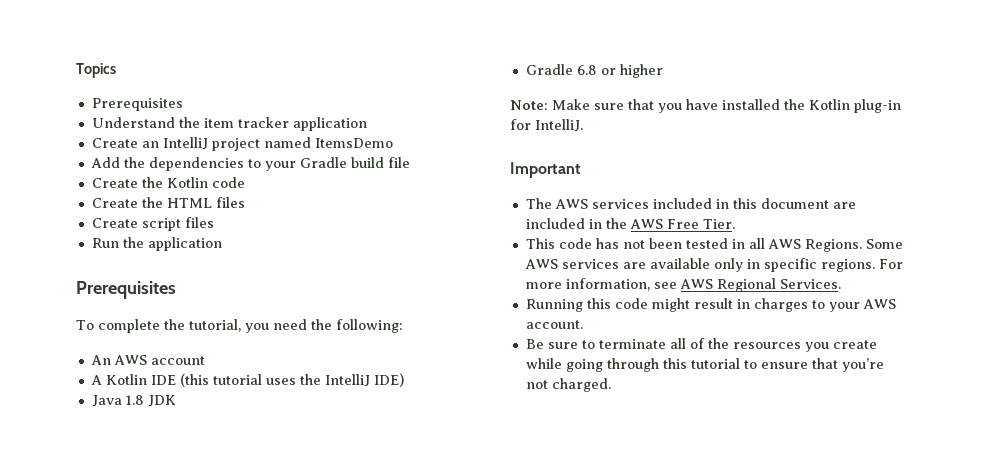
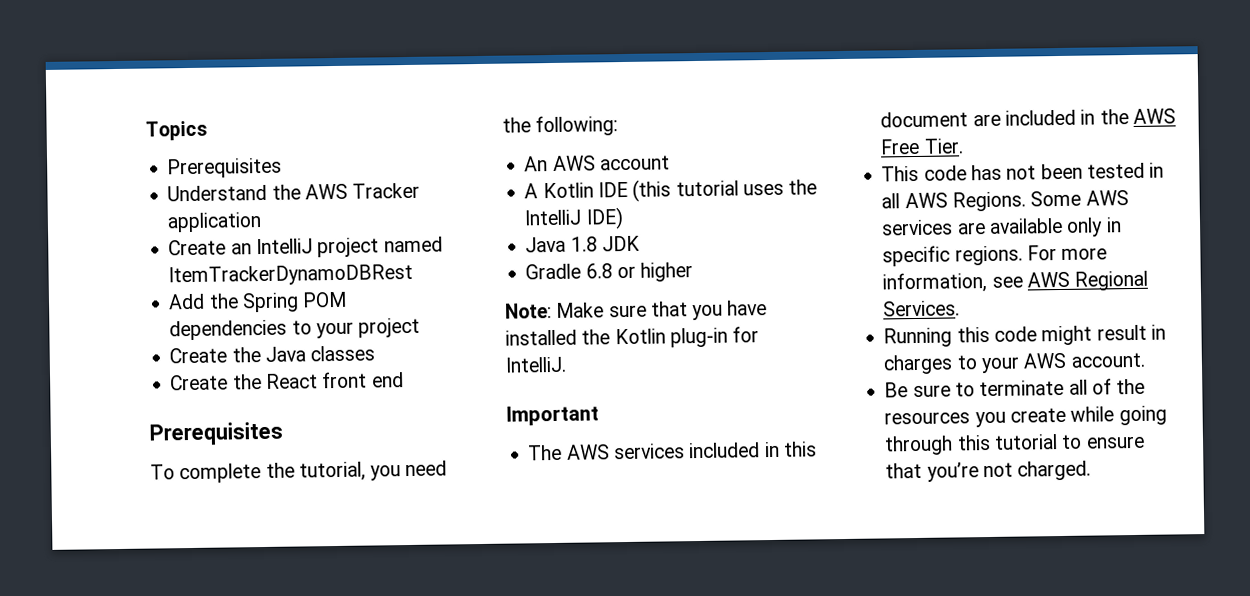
[203,117,289,128] item tracker -> [304,182,421,200] AWS Tracker
[314,138,393,148] ItemsDemo -> [168,263,414,287] ItemTrackerDynamoDBRest
(145, 162) none -> [241,291,348,313] Spring POM
[299,157,410,168] [91,177,245,188] [91,197,245,208] [91,217,214,231] [91,237,222,251] Gradle build file // Create the Kotlin code // Create the HTML files // Create script files // Run the application -> [358,317,421,338] [169,345,376,364] [170,371,404,391] project // Create the Java classes // Create the React front end

